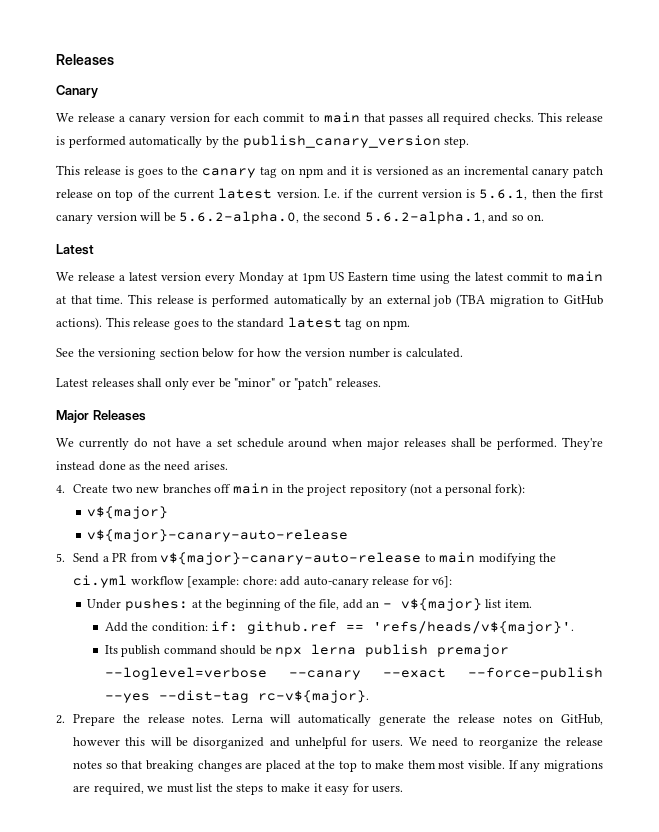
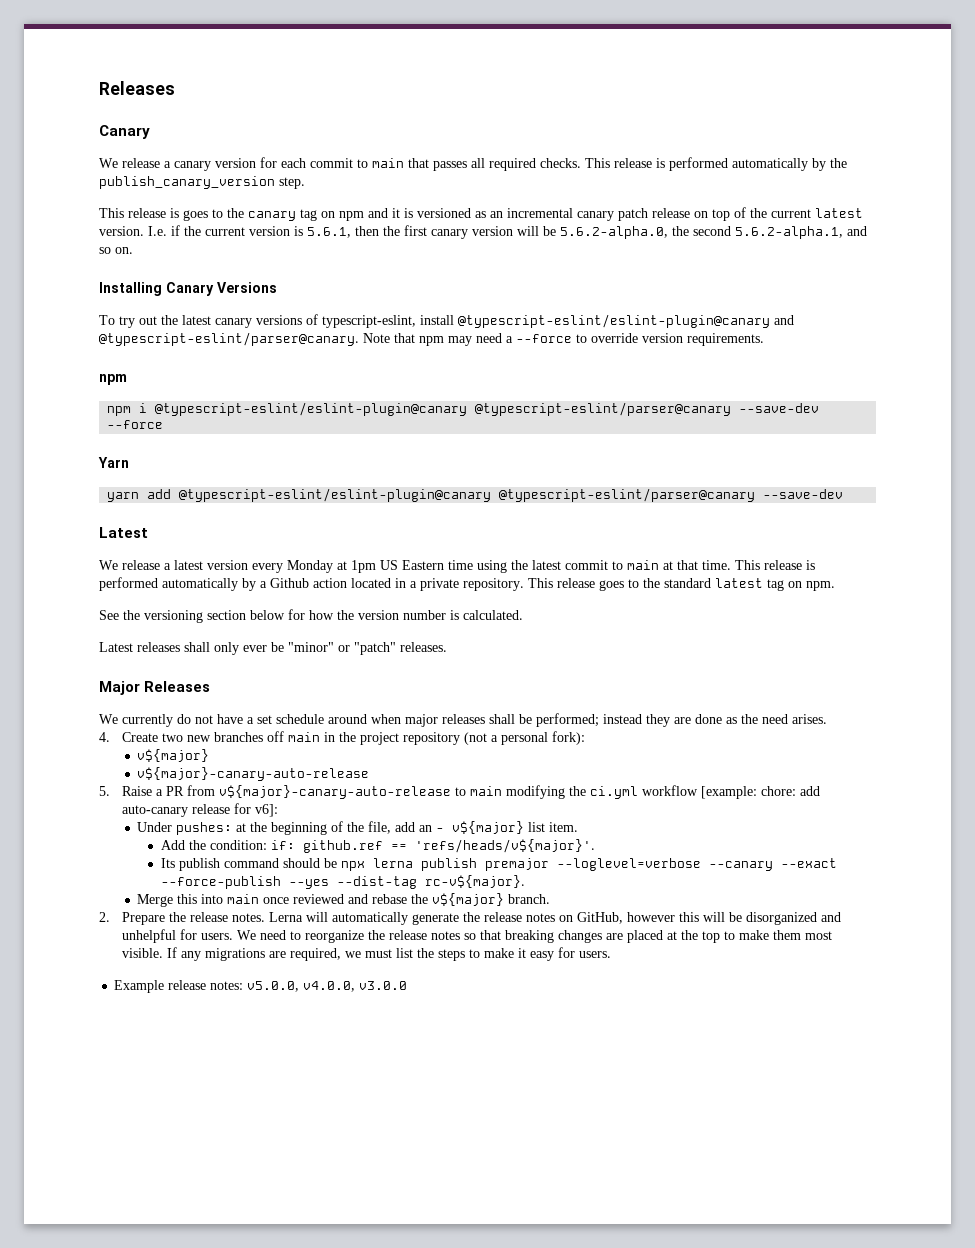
(545, 217) none -> [99,282,277,296] [99,314,794,328] [99,332,764,346] [99,374,127,385] [107,402,820,416] [107,420,164,429] [98,457,129,468] [107,488,844,502] // Installing Canary Versions // To try out the latest canary versions of typescript-eslint, install @typescript-eslint/eslint-plugin@canary and @typescript-eslint/parser@canary. Note that npm may need a --force to override version requirements. // npm // npm i @typescript-eslint/eslint-plugin@canary @typescript-eslint/parser@canary --save-dev --force // Yarn // yarn add @typescript-eslint/eslint-plugin@canary @typescript-eslint/parser@canary --save-dev
[369,294,604,307] [56,317,102,330] an external job (TBA migration to GitHub actions). -> [260,578,524,591] a Github action located in a private repository.
[497,437,603,450] [56,461,95,471] performed. They're instead -> [536,713,691,727] performed; instead they are
[73,553,100,563] Send -> [122,786,153,796] Raise
(369, 696) none -> [137,893,551,907] // Merge this into main once reviewed and rebase the v${major} branch.
(404, 789) none -> [114,980,408,993] // Example release notes: v5.0.0, v4.0.0, v3.0.0

